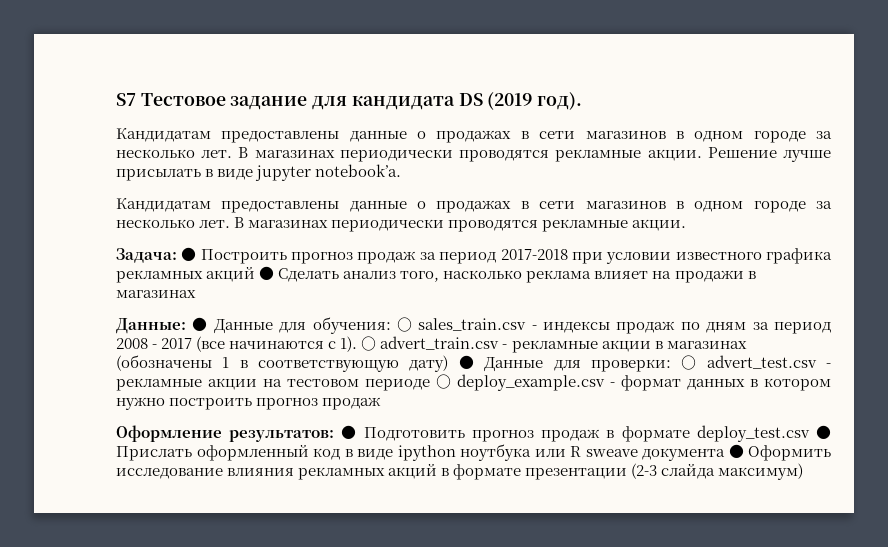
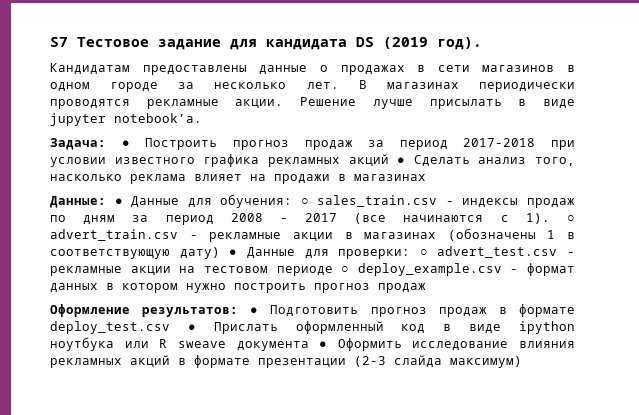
[116,198,833,213] [116,217,687,232] // Кандидатам предоставлены данные о продажах в сети магазинов в одном городе за несколько лет. В магазинах периодически проводятся рекламные акции. -> (202, 118) none

